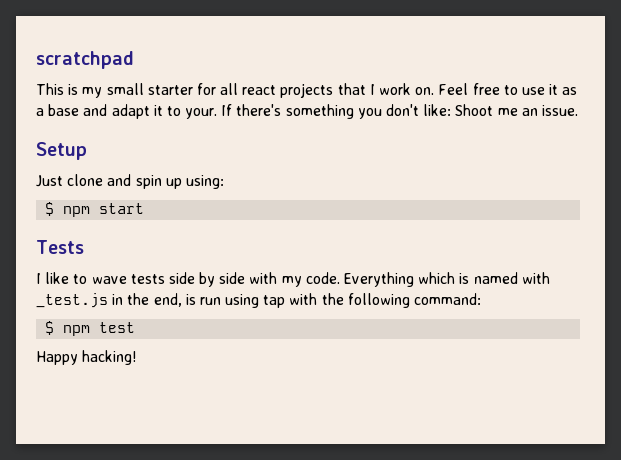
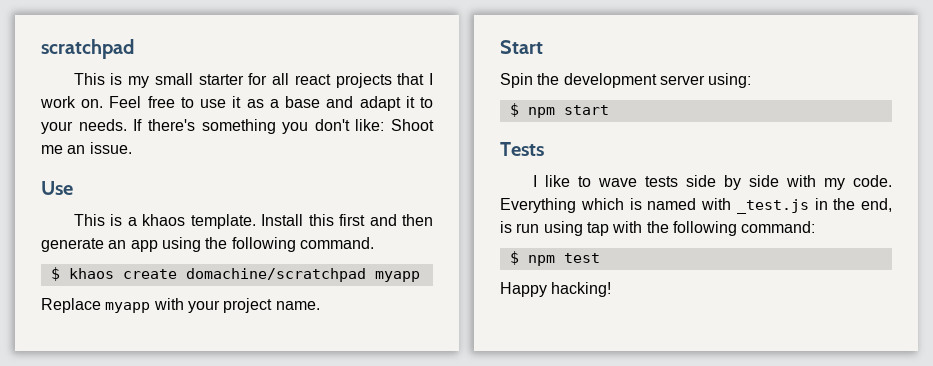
[185,108,218,119] your. -> [41,119,127,134] your needs.
[36,142,87,160] [36,174,182,189] Setup // Just clone and spin up -> [41,181,73,195] [73,214,433,229] [41,237,374,252] [50,267,420,282] [41,298,320,313] [500,40,543,54] [500,73,705,88] Use // This is a khaos template. Install this first and then generate an app using the following command. // $ khaos create domachine/scratchpad myapp // Replace myapp with your project name. // Start // Spin the development server

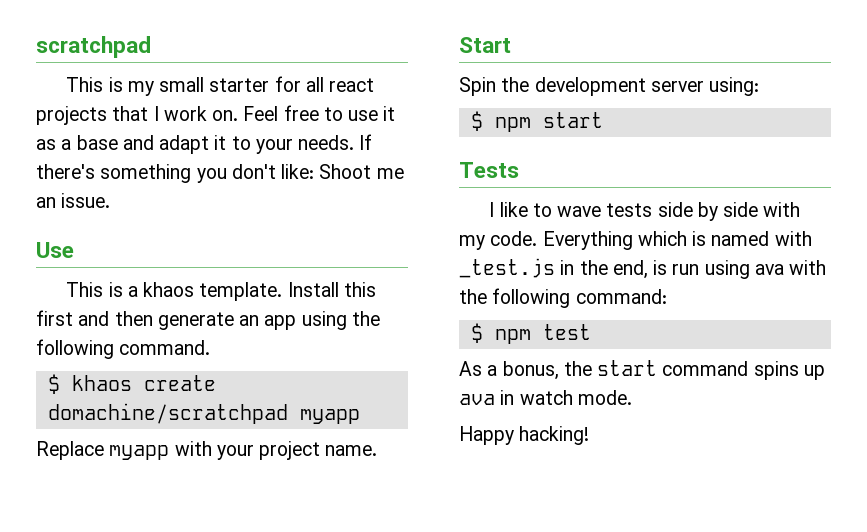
[586,222,609,236] tap -> [754,264,784,275] ava
(600, 258) none -> [459,360,825,380] [459,390,632,405] // As a bonus, the start command spins up ava in watch mode.

